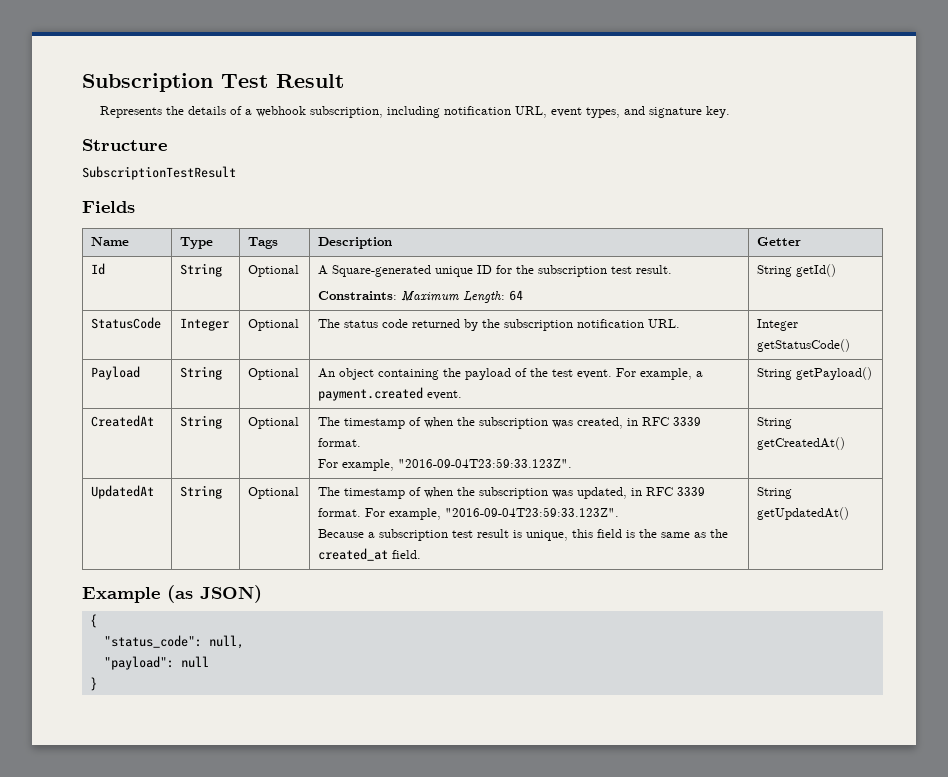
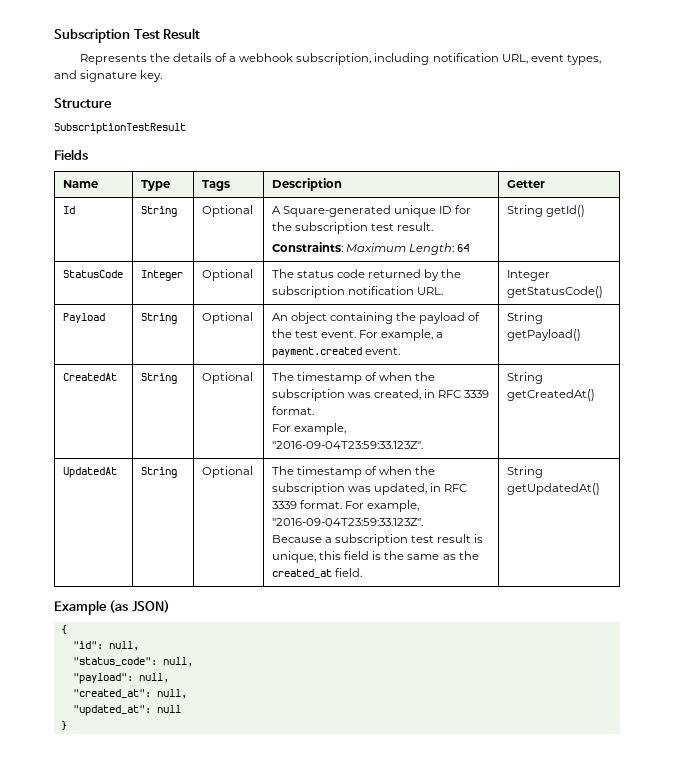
(97, 621) none -> [72,641,139,651] // "id": null,
(174, 663) none -> [138,673,169,683] [72,689,187,699] [72,705,151,716] null, // "created_at": null, // "updated_at":

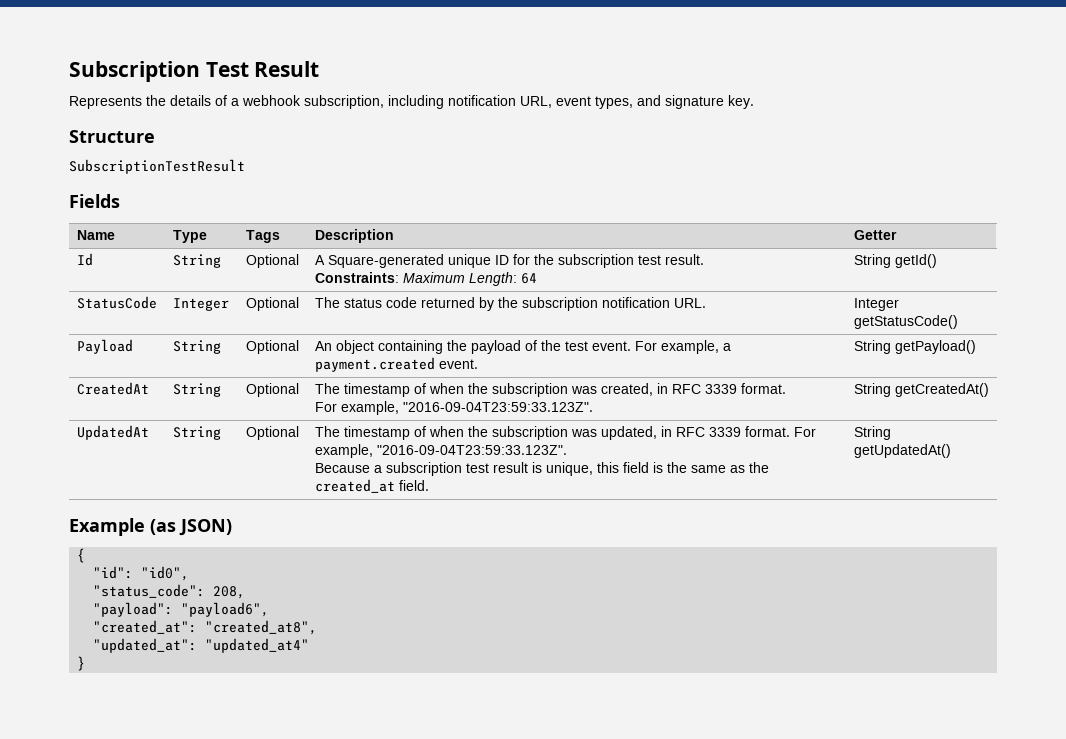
[108,641,139,651] null, -> [141,566,190,581] "id0",
[162,657,193,667] null, -> [213,586,246,599] 208,
[138,673,169,683] null, -> [181,602,270,617] "payload6",
[156,689,187,699] null, -> [205,620,318,635] "created_at8",
[156,705,181,713] null -> [205,638,310,653] "updated_at4"

